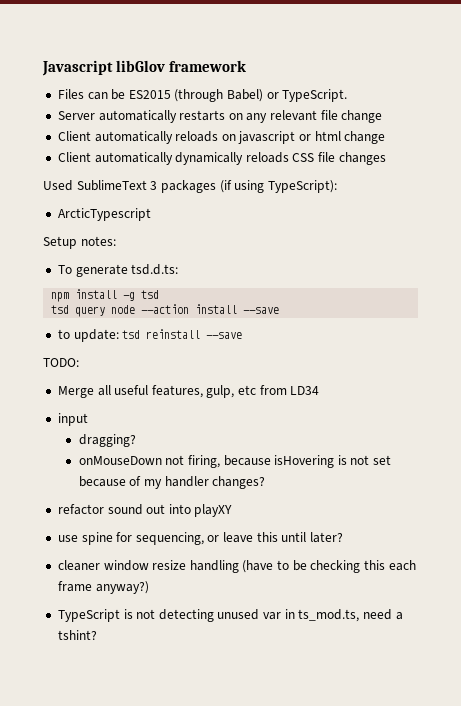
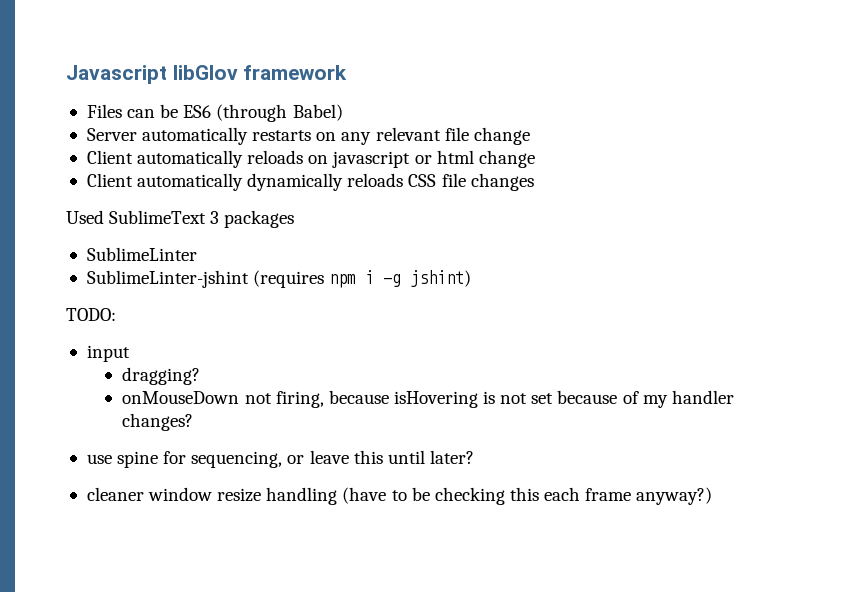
[128,90,171,99] ES2015 -> [183,105,212,118] ES6
[266,89,348,102] or TypeScript. -> (343, 112) none
[219,180,337,193] [57,208,151,221] [43,236,116,249] [57,264,179,277] [51,289,160,302] [51,304,280,317] [57,329,243,342] [43,358,79,367] [57,385,320,398] (if using TypeScript): // ArcticTypescript // Setup notes: // To generate tsd.d.ts: // npm install -g tsd // tsd query node --action install --save // to update: tsd reinstall --save // TODO: // Merge all useful features, gulp, etc from LD34 -> [86,247,197,261] [86,270,472,288] [66,308,116,321] // SublimeLinter // SublimeLinter-jshint (requires npm i -g jshint) // TODO:
[57,504,233,517] // refactor sound out into playXY -> (194, 422) none
[57,609,403,622] [57,630,97,640] // TypeScript is not detecting unused var in ts_mod.ts, need a tshint? -> (713, 496) none

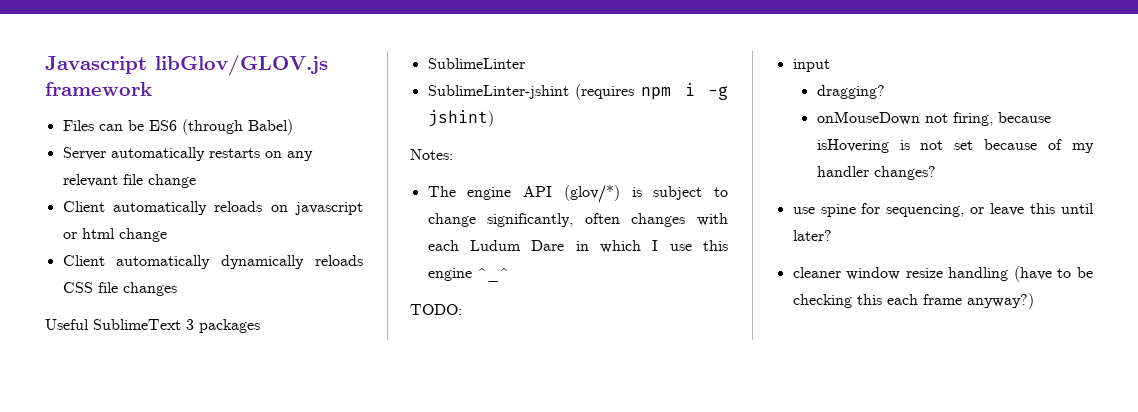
[172,65,238,80] libGlov -> [155,55,328,76] libGlov/GLOV.js
[66,210,104,224] Used -> [45,319,89,330] Useful
(472, 278) none -> [410,149,453,160] [427,185,728,203] [427,213,728,227] [427,240,728,253] [427,268,509,282] // Notes: // The engine API (glov/*) is subject to change significantly, often changes with each Ludum Dare in which I use this engine ^_^

